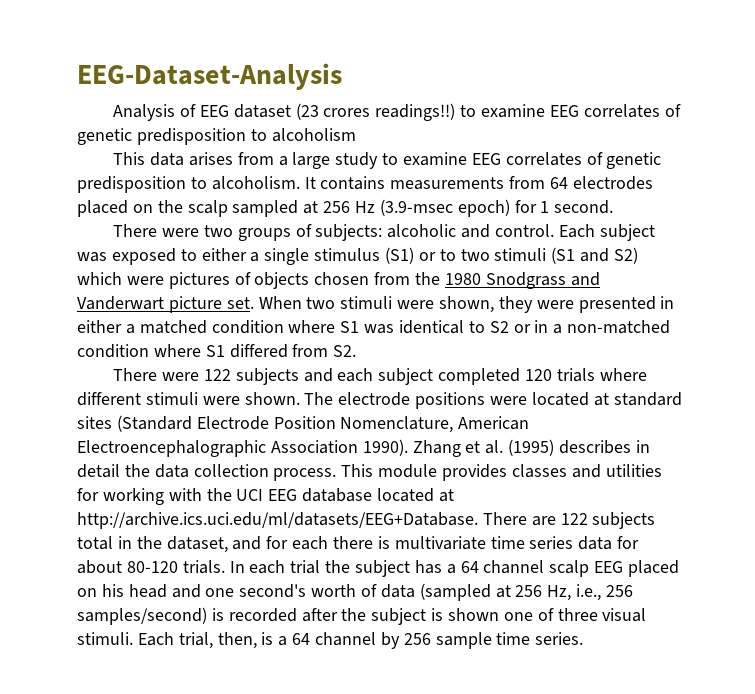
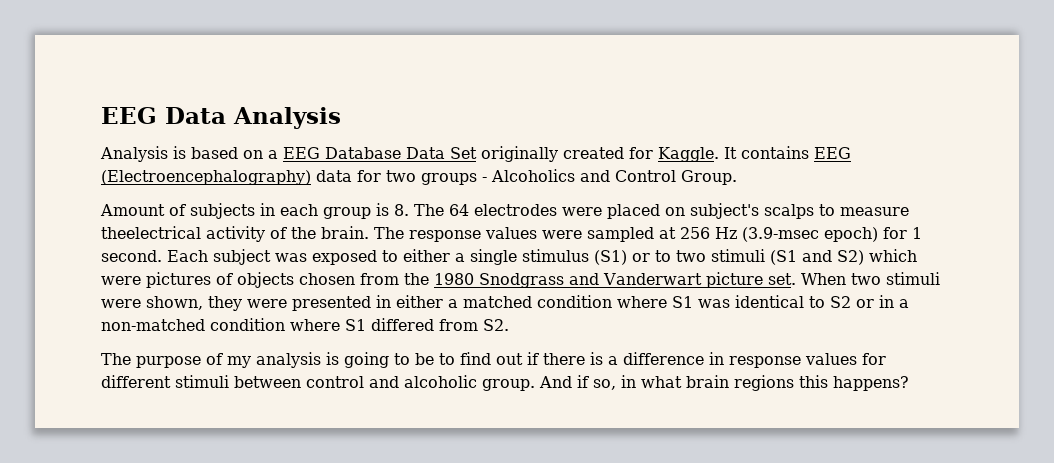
[77,63,342,90] [113,103,681,121] [77,128,356,145] [113,152,662,169] [77,176,546,193] EEG-Dataset-Analysis // Analysis of EEG dataset (23 crores readings!!) to examine EEG correlates of genetic predisposition to alcoholism // This data arises from a large study to examine EEG correlates of genetic predisposition to alcoholism. It contains measurements from -> [101,107,341,129] [100,146,851,162] [101,169,737,185] [100,203,444,219] EEG Data Analysis // Analysis is based on a EEG Database Data Set originally created for Kaggle. It contains EEG (Electroencephalography) data for two groups - Alcoholics and Control Group. // Amount of subjects in each group is 8. The
[77,200,228,217] placed on the scalp -> [562,203,909,219] [101,226,582,242] were placed on subject's scalps to measure theelectrical activity of the brain. The response values were
[113,224,555,241] // There were two groups of subjects: alcoholic and control. -> (162, 256) none
[113,368,647,385] [77,392,682,409] [77,415,530,433] [77,439,650,457] [77,464,662,481] [77,488,454,505] [77,512,656,529] [77,536,640,553] [77,560,680,577] [77,583,634,601] [77,607,647,625] [77,632,584,649] There were 122 subjects and each subject completed 120 trials where different stimuli were shown. The electrode positions were located at standard sites (Standard Electrode Position Nomenclature, American Electroencephalographic Association 1990). Zhang et al. (1995) describes in detail the data collection process. This module provides classes and utilities for working with the UCI EEG database located at http://archive.ics.uci.edu/ml/datasets/EEG+Database. There are 122 subjects total in the dataset, and for each there is multivariate time series data for about 80-120 trials. In each trial the subject has a 64 channel scalp EEG placed on his head and one second's worth of data (sampled at 256 Hz, i.e., 256 samples/second) is recorded after the subject is shown one of three visual stimuli. Each trial, then, is a 64 channel by 256 sample time series. -> [101,352,886,368] [101,375,909,391] The purpose of my analysis is going to be to find out if there is a difference in response values for different stimuli between control and alcoholic group. And if so, in what brain regions this happens?

